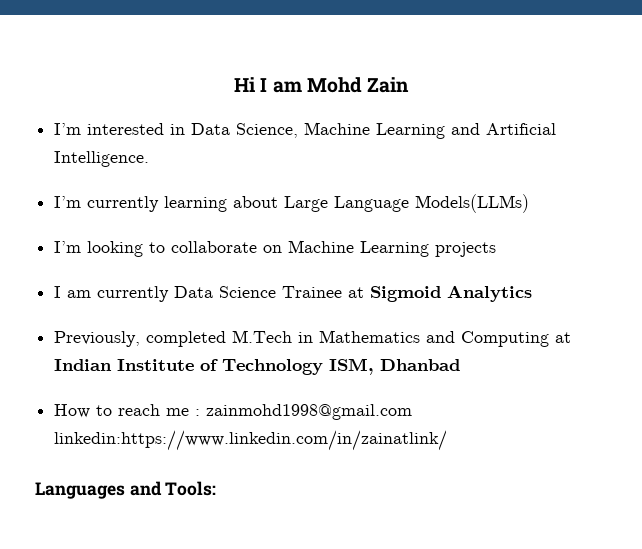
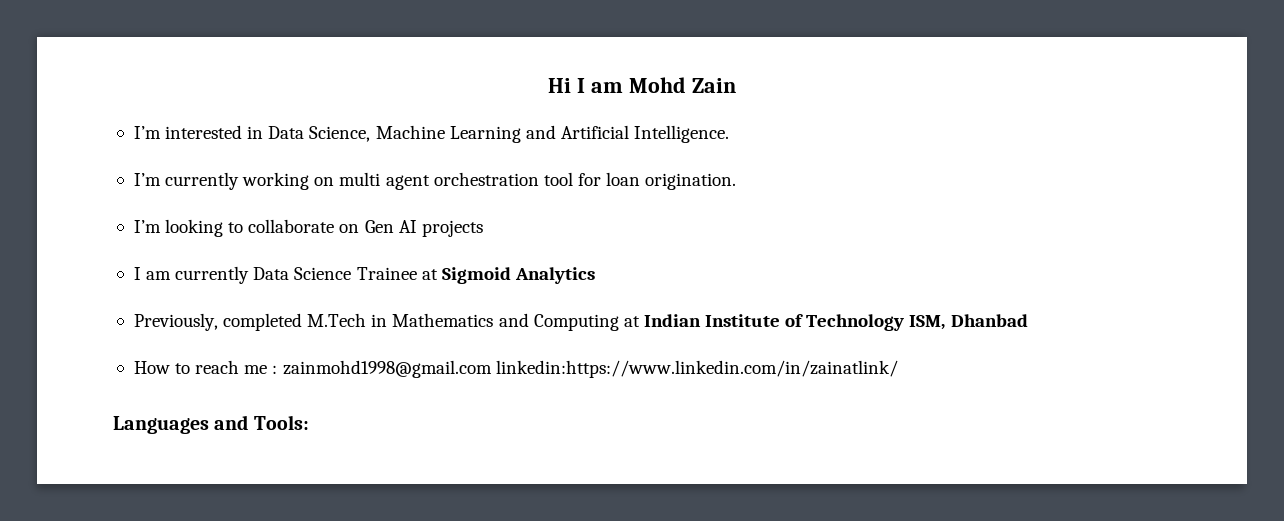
[164,194,530,213] learning about Large Language Models(LLMs) -> [242,172,737,190] working on multi agent orchestration tool for loan origination.
[288,240,430,257] Machine Learning -> [364,220,417,233] Gen AI

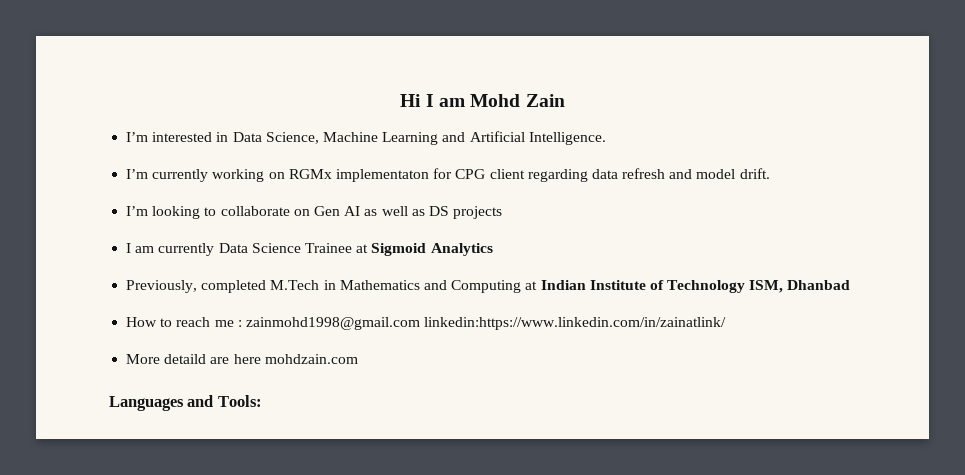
[339,172,737,190] multi agent orchestration tool for loan origination. -> [288,168,770,182] RGMx implementaton for CPG client regarding data refresh and model drift.
(417, 226) none -> [364,206,449,216] as well as DS
(898, 369) none -> [126,354,358,364] // More detaild are here mohdzain.com

